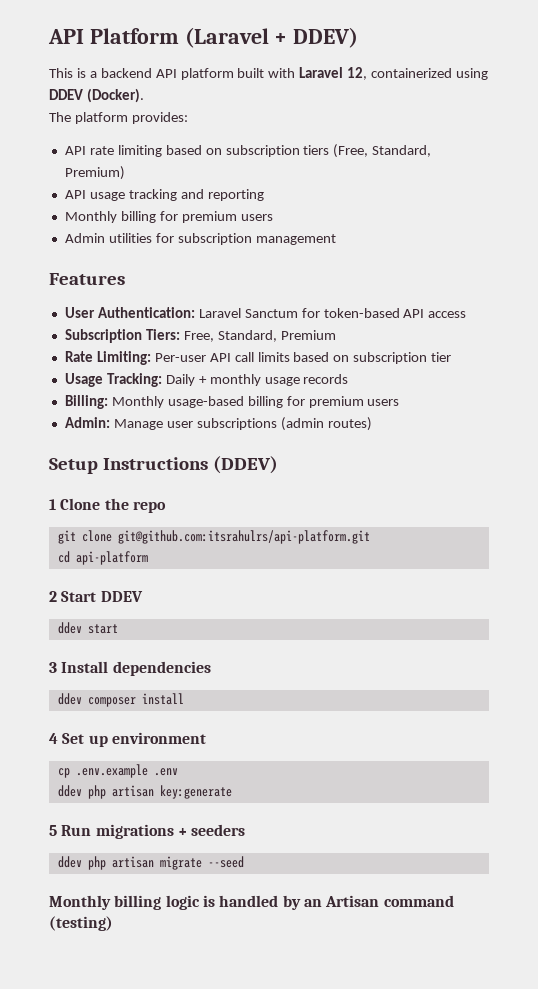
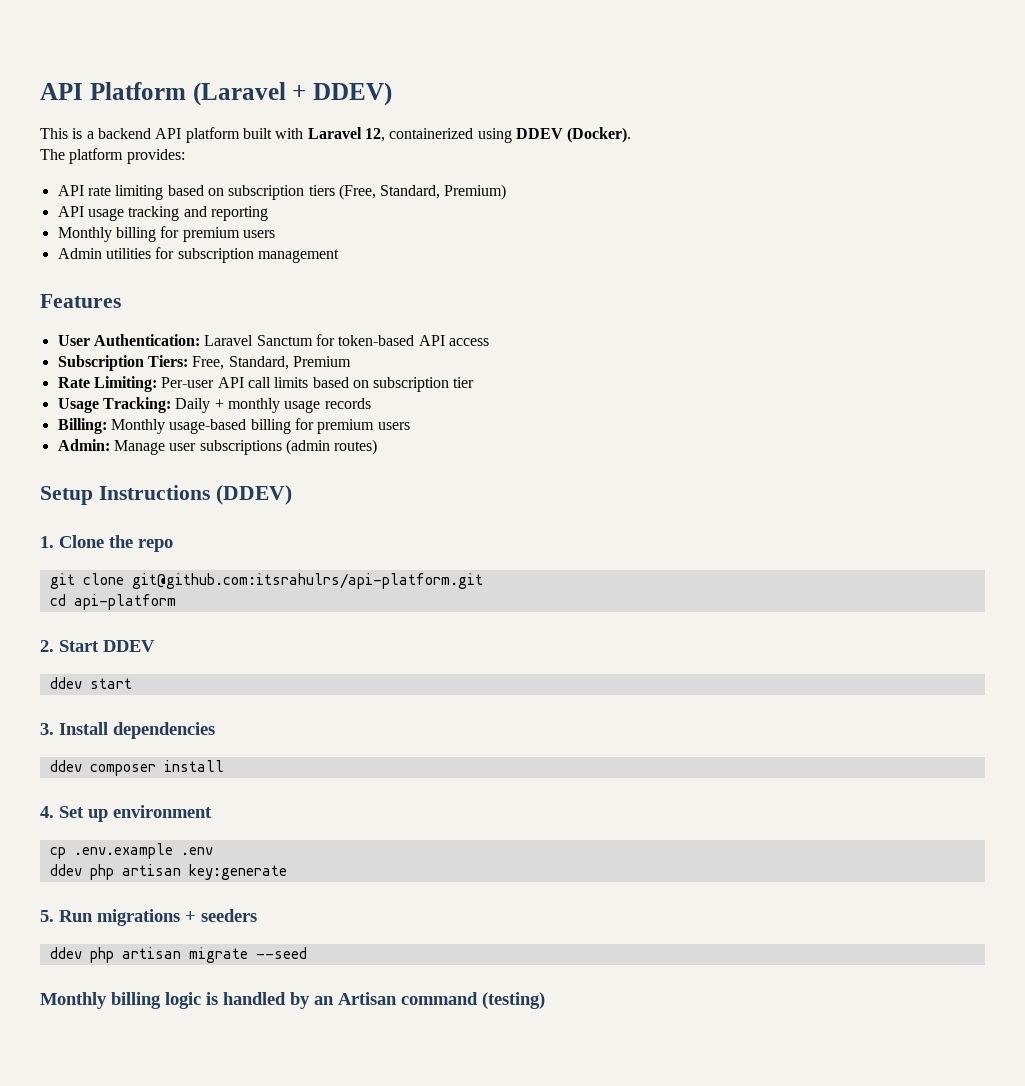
[49,499,56,510] 1 -> [40,536,54,548] 1.
[49,591,57,602] 2 -> [40,640,54,652] 2.
[49,662,57,673] 3 -> [40,723,54,735] 3.
[49,733,58,744] 4 -> [40,806,54,818] 4.
[49,825,57,836] 5 -> [40,910,54,922] 5.

